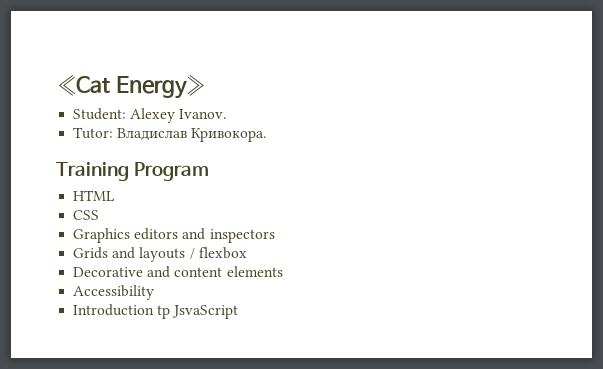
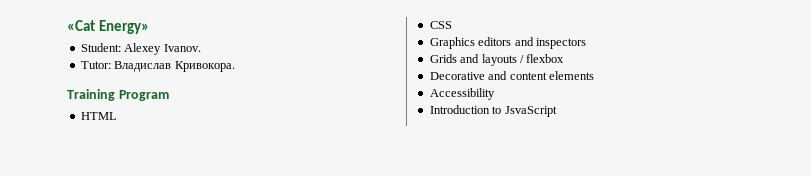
[157,305,171,319] tp -> [492,106,502,114] to

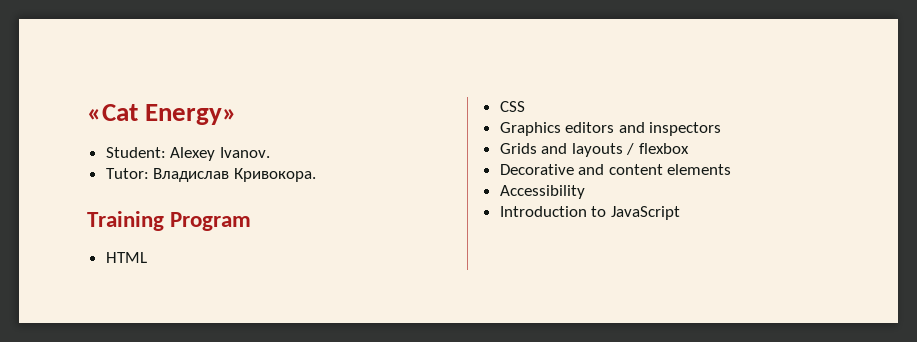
[504,106,557,117] JsvaScript -> [610,206,680,220] JavaScript

